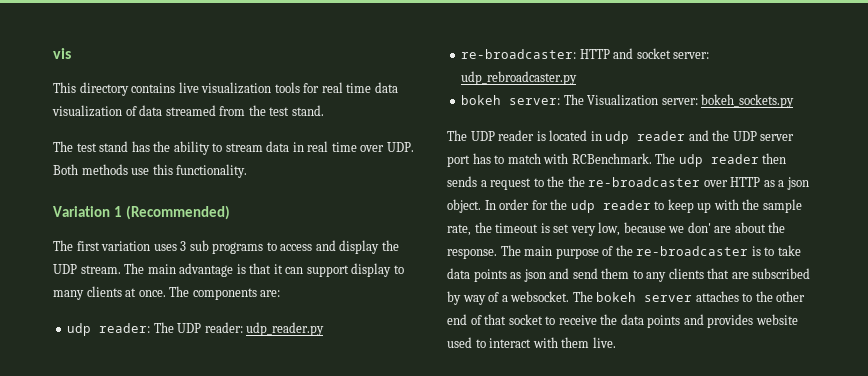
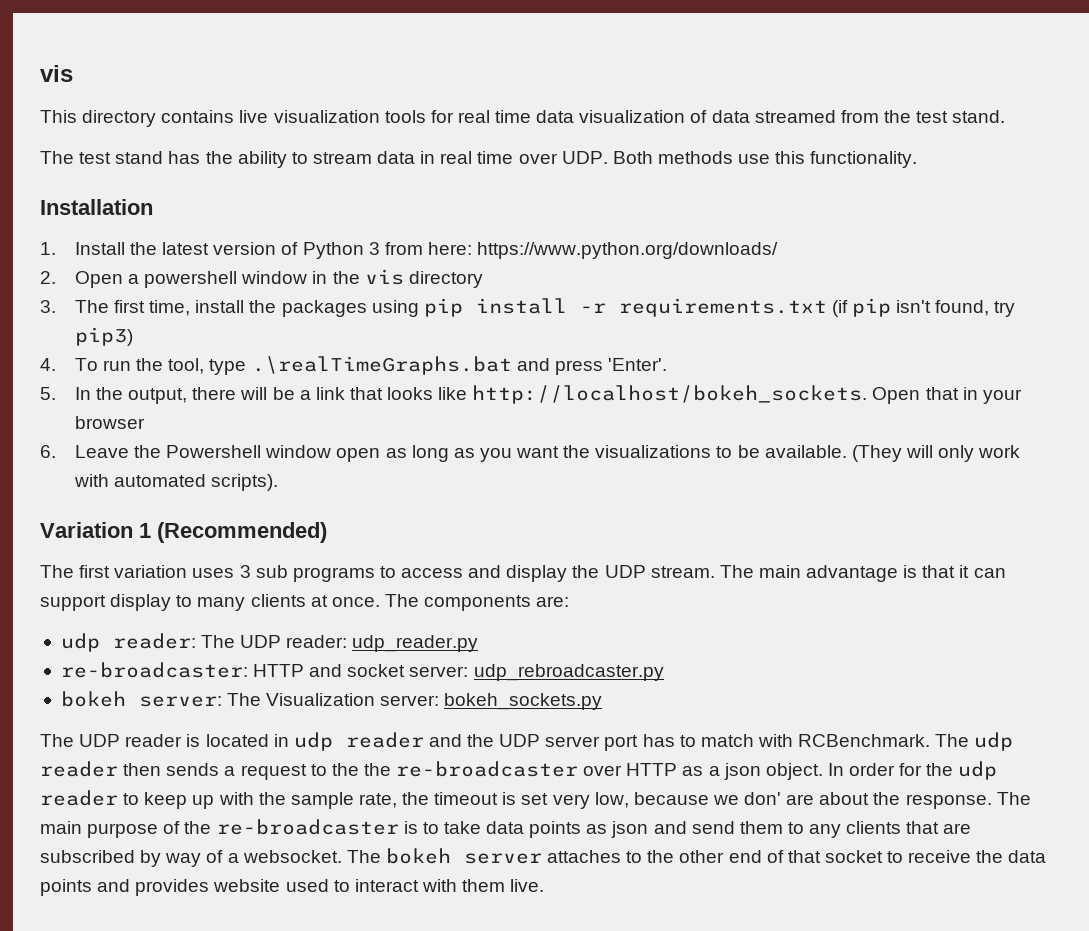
(248, 171) none -> [40,199,153,215] [40,242,779,259] [40,269,483,288] [40,298,1016,317] [74,327,133,346] [40,356,667,375] [40,385,1022,404] [74,416,145,429] [40,445,1021,462] [73,474,279,491] // Installation // 1. Install the latest version of Python 3 from here: https://www.python.org/downloads/ // 2. Open a powershell window in the vis directory // 3. The first time, install the packages using pip install -r requirements.txt (if pip isn't found, try pip3) // 4. To run the tool, type .\realTimeGraphs.bat and press 'Enter'. // 5. In the output, there will be a link that looks like http://localhost/bokeh_sockets. Open that in your browser // 6. Leave the Powershell window open as long as you want the visualizations to be available. (They will only work with automated scripts).

